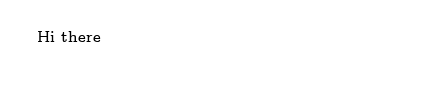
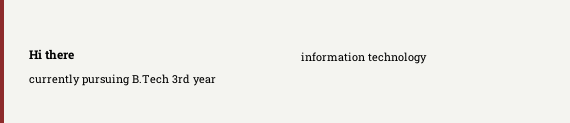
(101, 36) none -> [29,74,216,86] [301,52,427,64] // currently pursuing B.Tech 3rd year information technology

